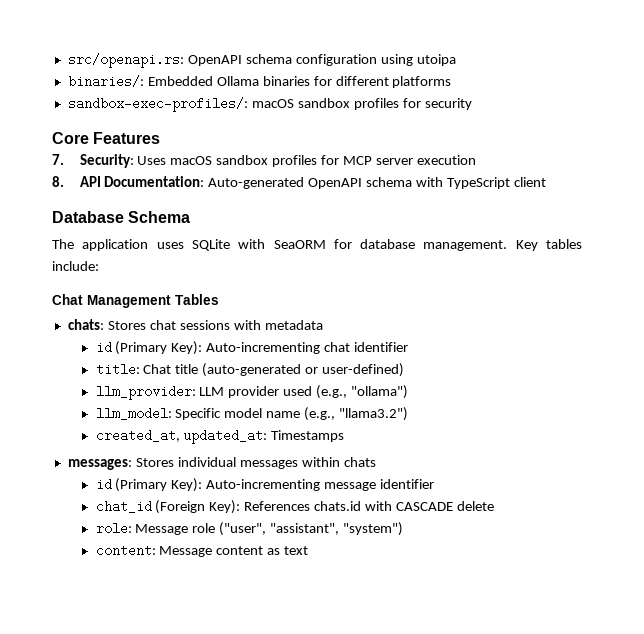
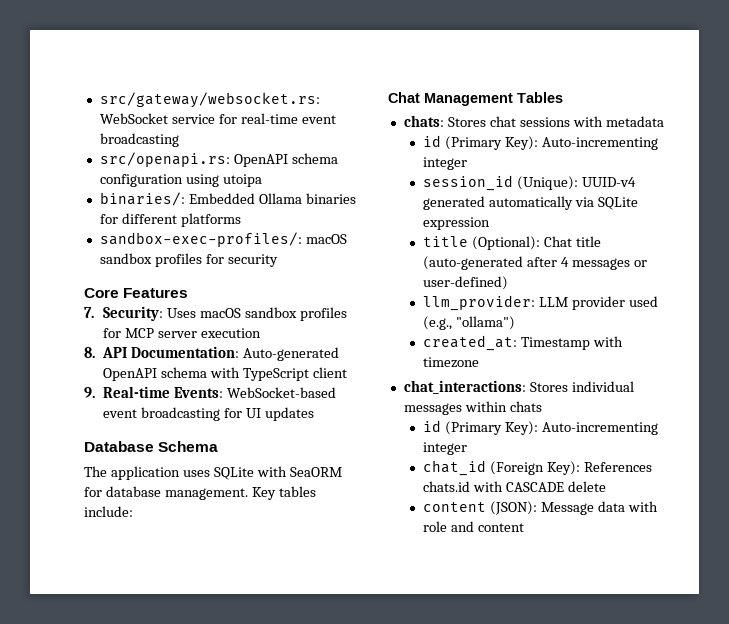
(67, 60) none -> [99,92,320,108] [99,113,336,124] [99,133,179,147] src/gateway/websocket.rs: WebSocket service for real-time event broadcasting //
(546, 182) none -> [84,386,336,398] [102,407,314,421] // 9. Real-time Events: WebSocket-based event broadcasting for UI updates
[324,342,409,352] [95,363,302,377] chat identifier // title: Chat title (auto-generated -> [422,157,467,170] [422,175,636,191] [422,196,638,210] [422,217,490,230] [422,236,601,250] [422,256,630,270] integer // session_id (Unique): UUID-v4 generated automatically via SQLite expression // title (Optional): Chat title (auto-generated after 4 messages
[95,407,409,421] [95,429,345,444] [67,459,132,470] llm_model: Specific model name (e.g., "llama3.2") // created_at, updated_at: Timestamps // messages: -> [422,335,623,351] [422,357,479,368] [403,380,526,394] created_at: Timestamp with timezone // chat_interactions:
[324,479,435,491] message identifier -> [422,442,467,455] integer
[95,522,404,536] [95,544,309,557] role: Message role ("user", "assistant", "system") // content: Message content as text -> [422,501,658,515] [422,521,524,532] content (JSON): Message data with role and content

